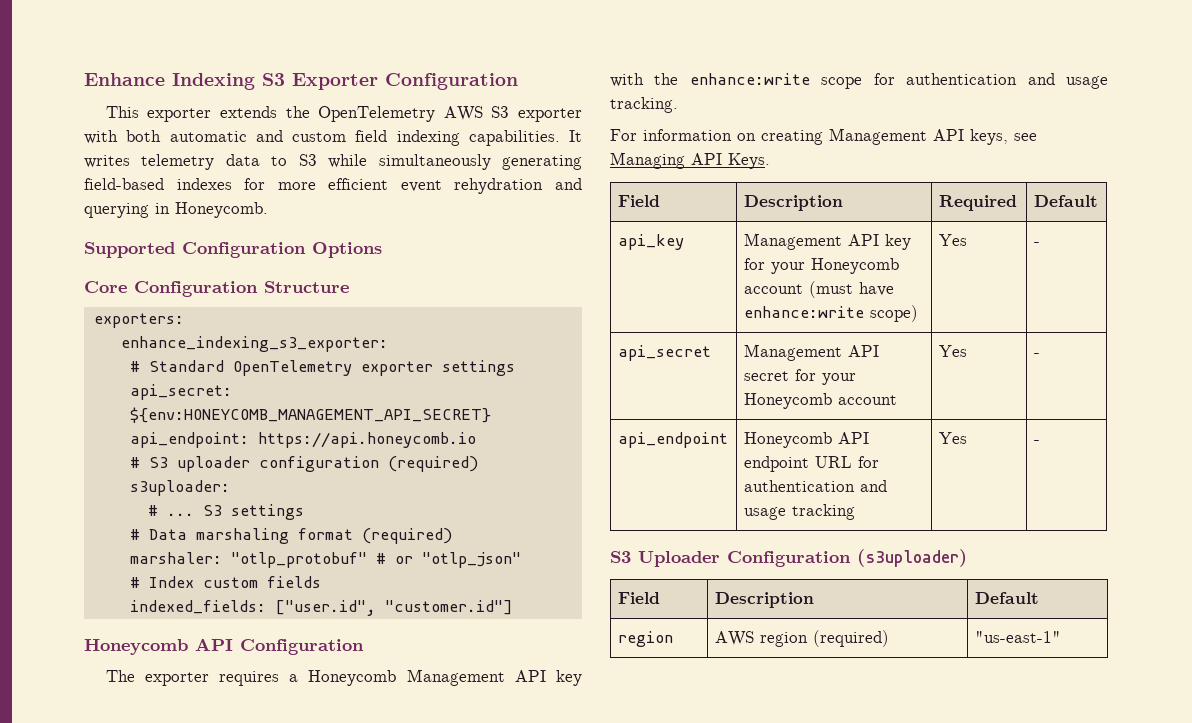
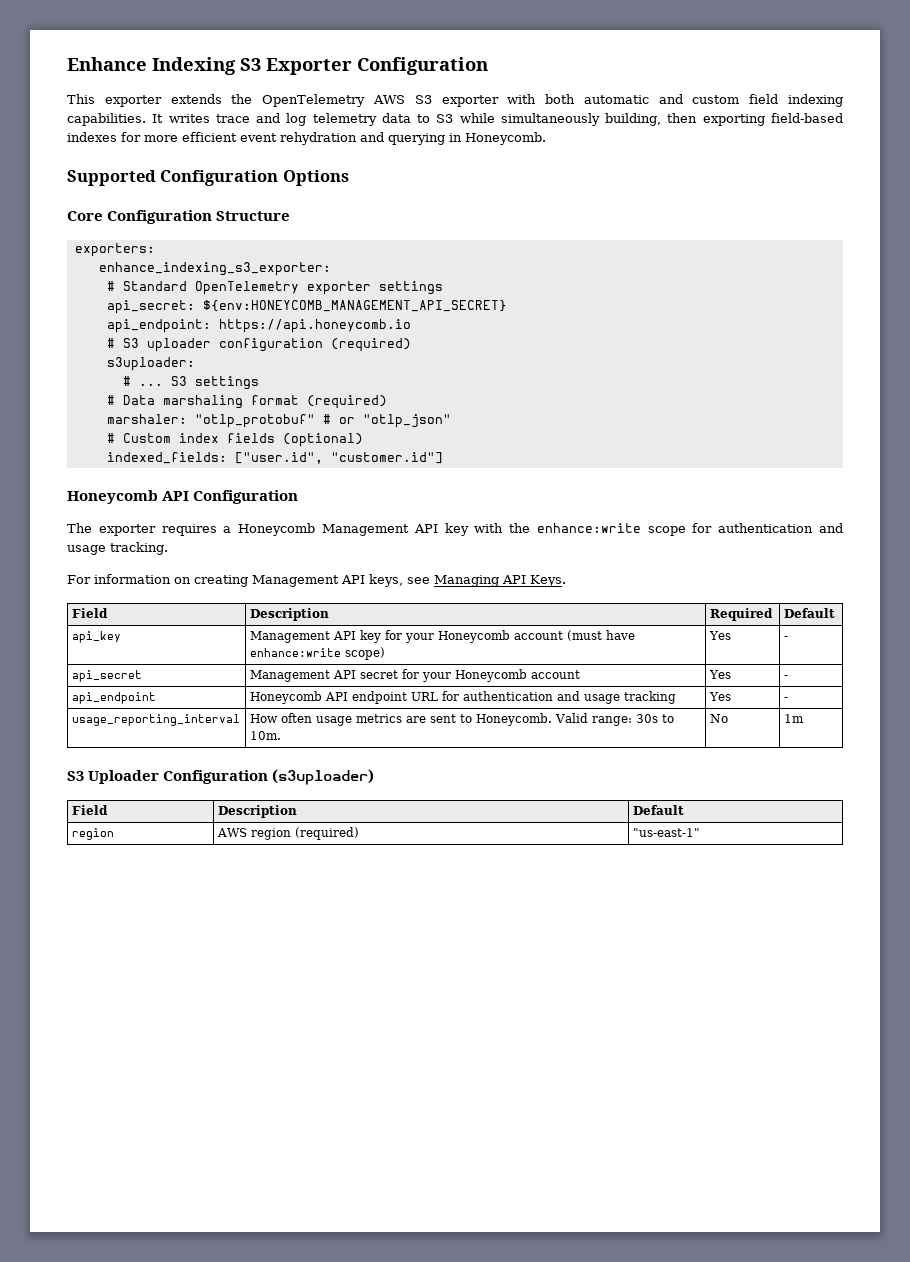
(130, 161) none -> [215,113,307,126] trace and log
[502,155,582,170] generating -> [605,113,765,126] building, then exporting
[148,576,258,588] Index custom -> [122,433,219,443] Custom index
(321, 582) none -> [282,433,363,447] (optional)
(1040, 442) none -> [72,714,241,726] [250,713,675,726] [250,731,282,740] [710,714,729,723] [784,714,805,723] // usage_reporting_interval | How often usage metrics are sent to Honeycomb. Valid range: 30s to 10m. | No | 1m

